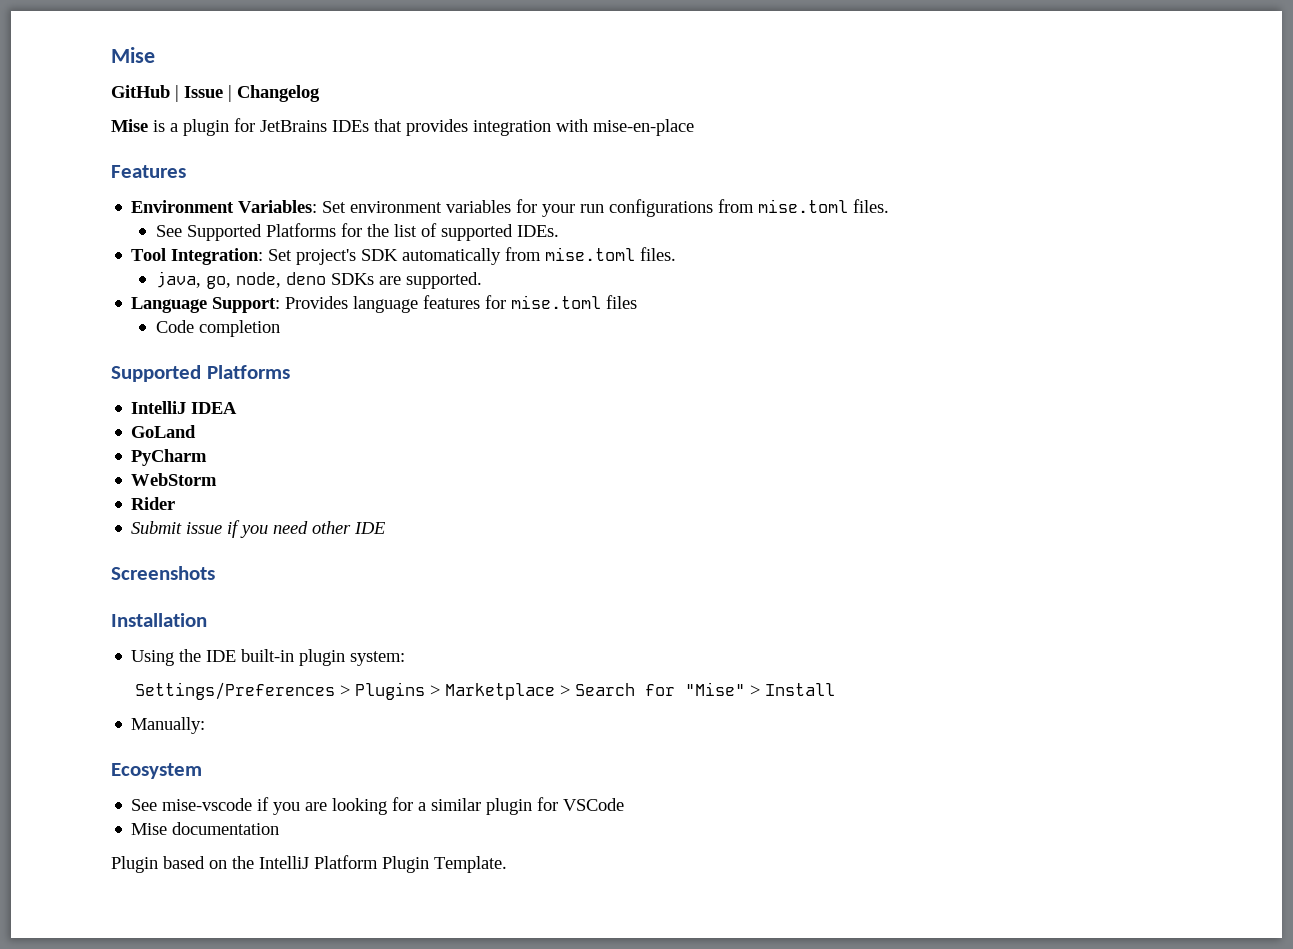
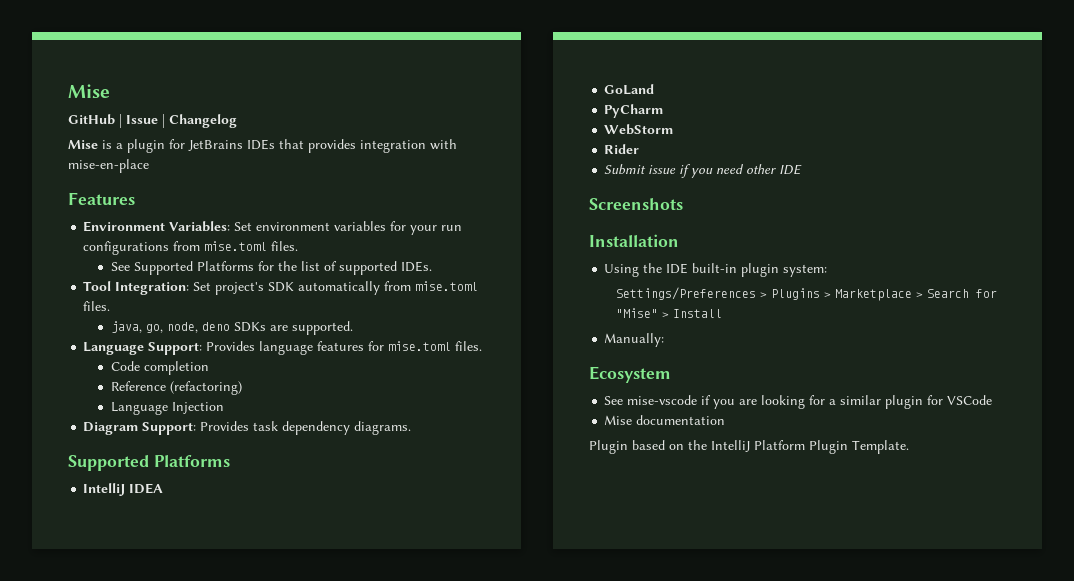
[606,295,638,309] files -> [455,341,483,351] files.
(280, 328) none -> [110,381,242,395] [110,402,224,415] [83,421,412,435] // Reference (refactoring) // Language Injection // Diagram Support: Provides task dependency diagrams.

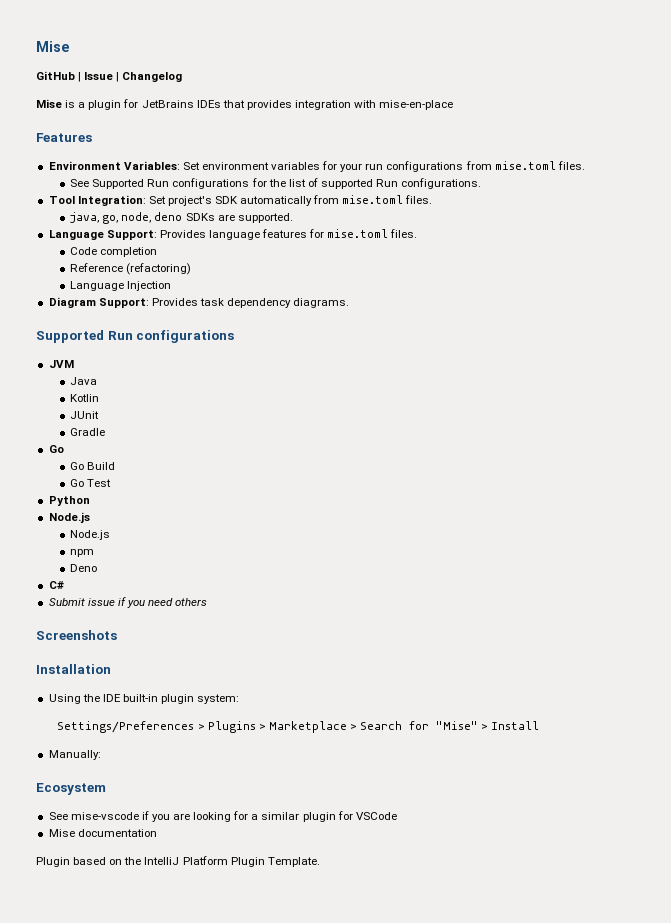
[196,261,254,271] Platforms -> [147,178,250,189] Run configurations
[400,261,432,272] IDEs. -> [376,178,482,189] Run configurations.
[153,455,230,467] [83,483,164,496] [604,84,655,95] [604,104,664,118] [604,124,674,135] [604,144,640,154] Platforms // IntelliJ IDEA // GoLand // PyCharm // WebStorm // Rider -> [107,330,235,343] [48,360,74,368] [70,377,98,385] [70,394,100,402] [70,411,100,419] [70,428,106,436] [48,445,64,453] [70,462,116,470] [70,479,112,487] [48,496,90,506] [48,512,90,523] [70,530,111,540] [70,549,95,557] [70,564,98,572] [48,581,64,589] Run configurations // JVM // Java // Kotlin // JUnit // Gradle // Go // Go Build // Go Test // Python // Node.js // Node.js // npm // Deno // C#
[746,164,803,175] other IDE -> [175,598,208,606] others

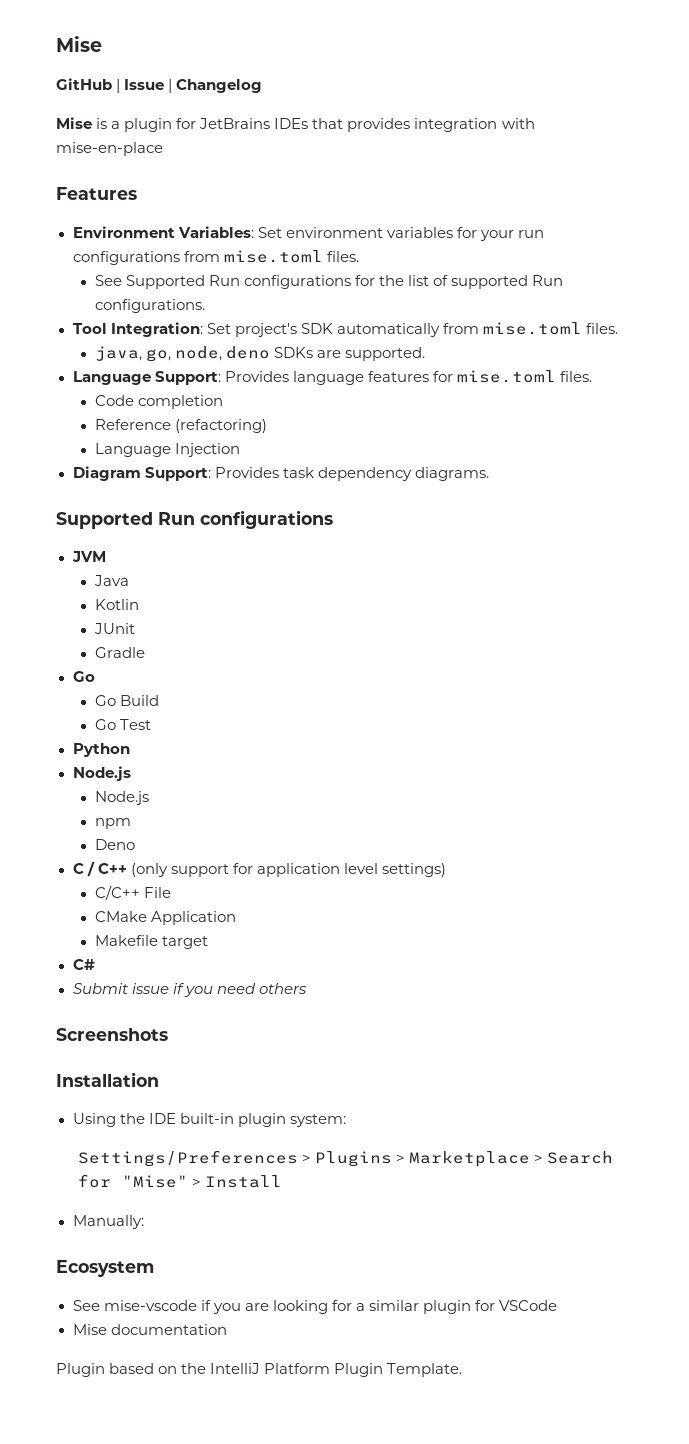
(98, 568) none -> [72,861,446,877] [94,885,171,900] [94,911,236,925] [94,935,208,949] // C / C++ (only support for application level settings) // C/C++ File // CMake Application // Makefile target

